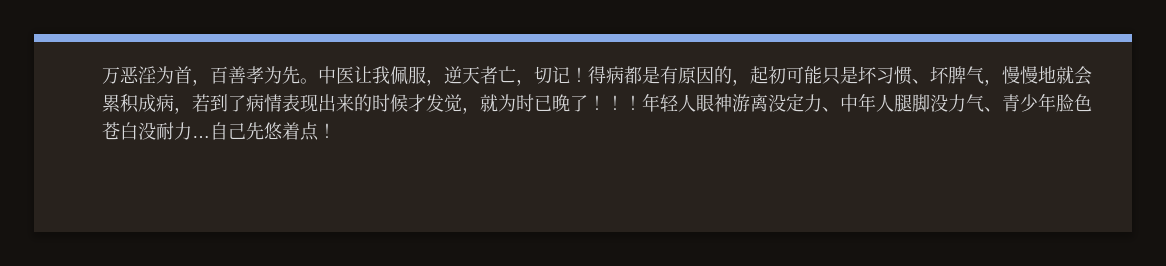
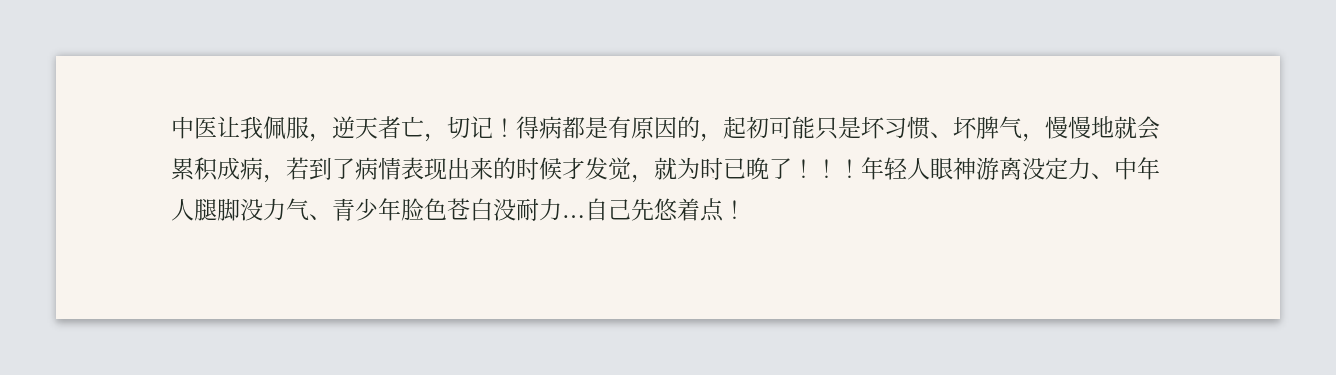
[102,66,318,86] 万恶淫为首，百善孝为先。 -> (171, 127) none

